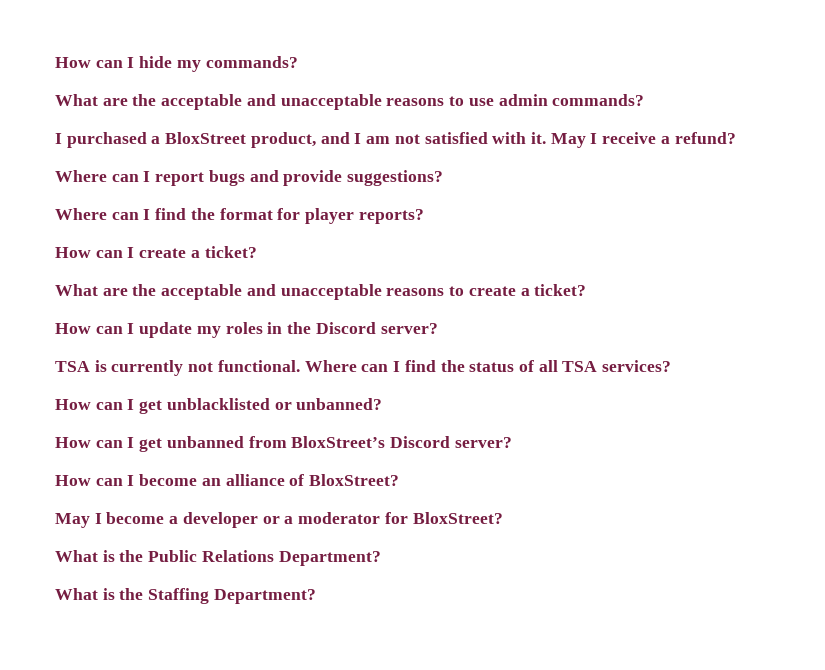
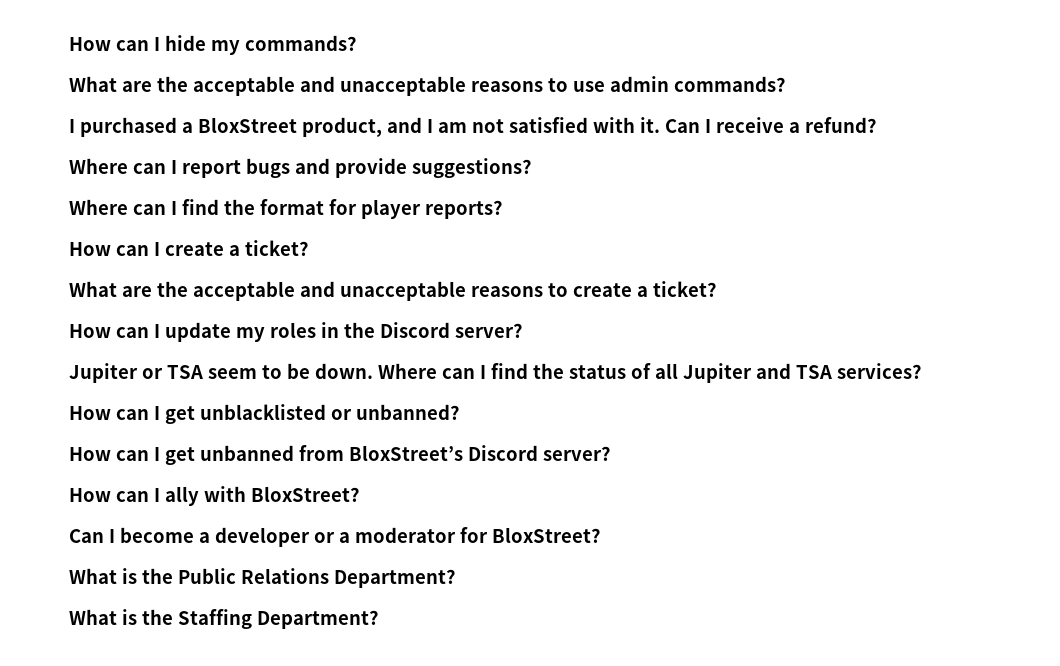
[550,133,586,148] May -> [664,119,700,133] Can
[55,360,300,376] TSA is currently not functional. -> [69,363,373,383] Jupiter or TSA seem to be down.
(558, 366) none -> [682,363,791,383] Jupiter and
[139,474,400,486] [55,513,90,528] become an alliance of BloxStreet? // May -> [164,486,360,506] [69,529,104,543] ally with BloxStreet? // Can

